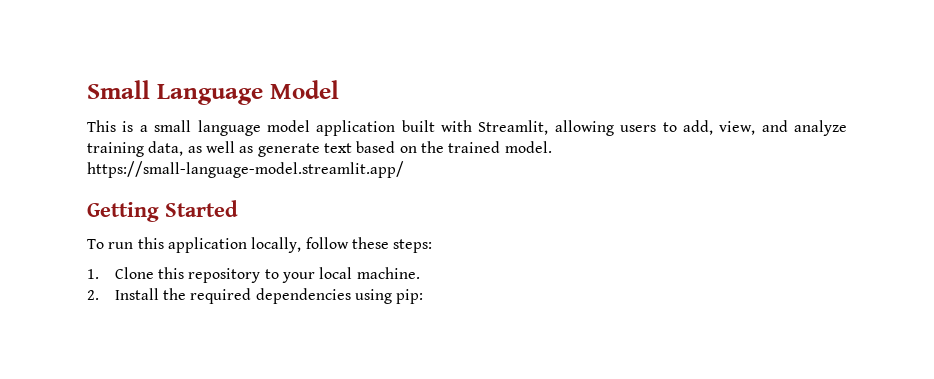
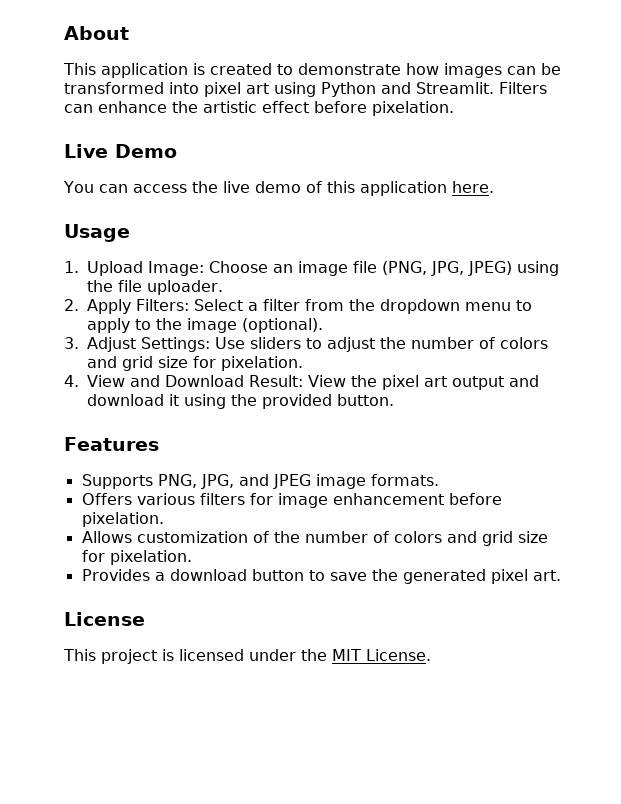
[87,80,339,105] [87,120,847,136] [87,141,552,157] [87,161,404,178] [87,200,238,222] [87,237,433,253] [87,267,420,283] [87,288,424,304] Small Language Model // This is a small language model application built with Streamlit, allowing users to add, view, and analyze training data, as well as generate text based on the trained model. https://small-language-model.streamlit.app/ // Getting Started // To run this application locally, follow these steps: // 1. Clone this repository to your local machine. // 2. Install the required dependencies using pip: -> [64,26,129,40] [63,63,561,78] [64,82,547,97] [64,101,454,116] [64,144,177,158] [63,181,494,196] [64,224,130,242] [64,261,559,276] [87,280,223,295] [64,299,532,314] [87,318,323,333] [64,337,548,352] [87,356,303,371] [64,375,539,390] [87,394,394,409] [64,437,159,451] [81,474,439,489] [81,493,502,508] [81,512,164,527] [81,531,548,546] [81,550,192,565] [81,569,561,584] [64,612,145,626] [63,649,431,664] About // This application is created to demonstrate how images can be transformed into pixel art using Python and Streamlit. Filters can enhance the artistic effect before pixelation. // Live Demo // You can access the live demo of this application here. // Usage // 1. Upload Image: Choose an image file (PNG, JPG, JPEG) using the file uploader. // 2. Apply Filters: Select a filter from the dropdown menu to apply to the image (optional). // 3. Adjust Settings: Use sliders to adjust the number of colors and grid size for pixelation. // 4. View and Download Result: View the pixel art output and download it using the provided button. // Features // Supports PNG, JPG, and JPEG image formats. // Offers various filters for image enhancement before pixelation. // Allows customization of the number of colors and grid size for pixelation. // Provides a download button to save the generated pixel art. // License // This project is licensed under the MIT License.

